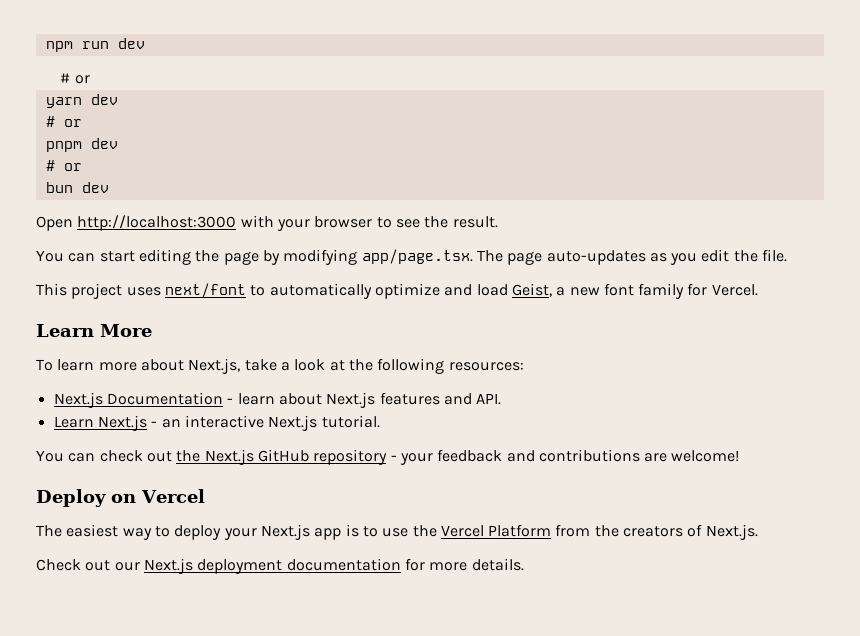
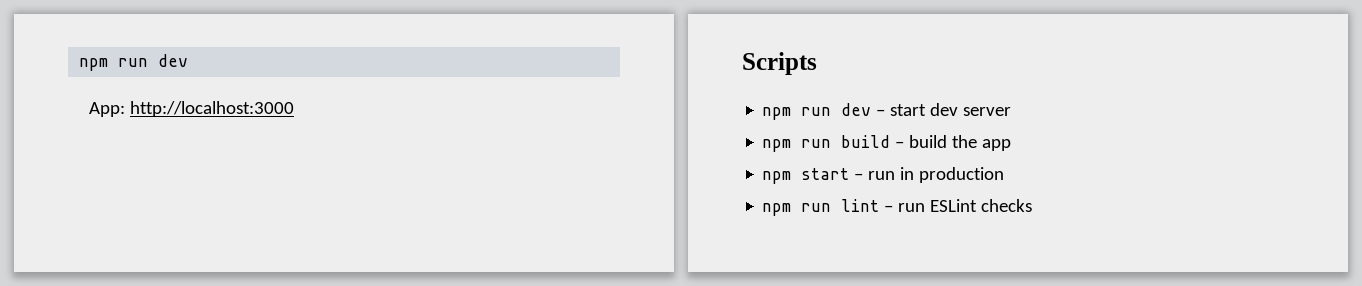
[60,73,90,84] [45,94,118,108] [45,116,82,127] [45,138,118,152] [45,160,82,171] [45,182,109,193] [36,215,498,231] [36,249,788,265] [36,283,758,299] [36,324,152,337] [36,358,524,374] [53,392,502,408] [53,415,380,431] [36,449,740,465] [36,489,205,507] [36,524,758,540] [36,558,524,574] # or // yarn dev // # or // pnpm dev // # or // bun dev // Open http://localhost:3000 with your browser to see the result. // You can start editing the page by modifying app/page.tsx. The page auto-updates as you edit the file. // This project uses next/font to automatically optimize and load Geist, a new font family for Vercel. // Learn More // To learn more about Next.js, take a look at the following resources: // Next.js Documentation - learn about Next.js features and API. // Learn Next.js - an interactive Next.js tutorial. // You can check out the Next.js GitHub repository - your feedback and contributions are welcome! // Deploy on Vercel // The easiest way to deploy your Next.js app is to use the Vercel Platform from the creators of Next.js. // Check out our Next.js deployment documentation for more details. -> [88,101,294,117] [742,52,817,75] [762,103,1012,120] [762,135,1012,152] [762,167,1005,184] [762,199,1033,216] App: http://localhost:3000 // Scripts // npm run dev – start dev server // npm run build – build the app // npm start – run in production // npm run lint – run ESLint checks

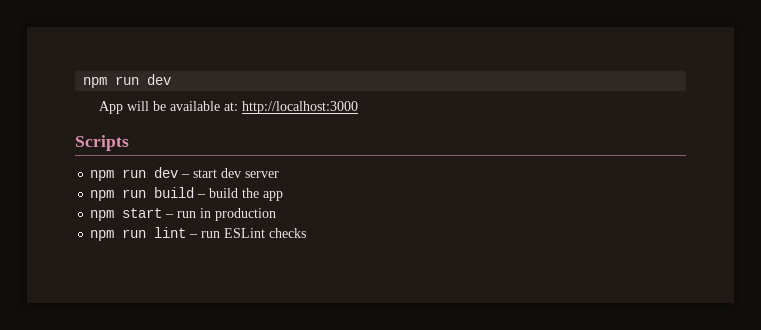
[88,102,125,117] App: -> [98,101,238,114] App will be available at:

